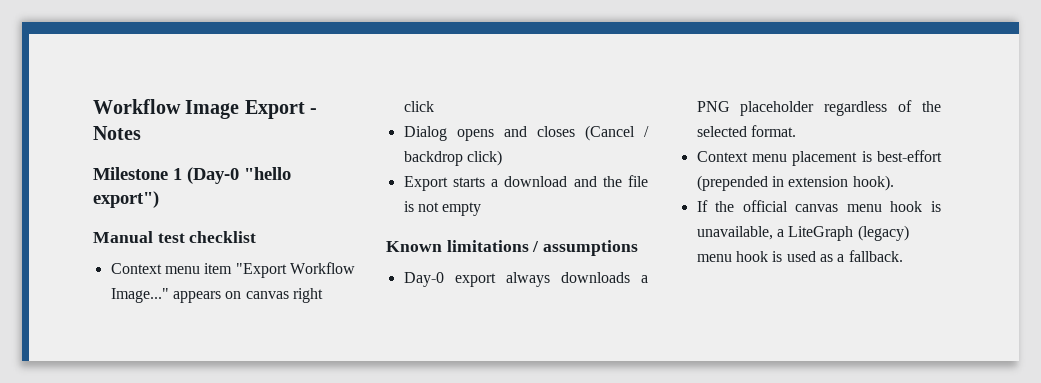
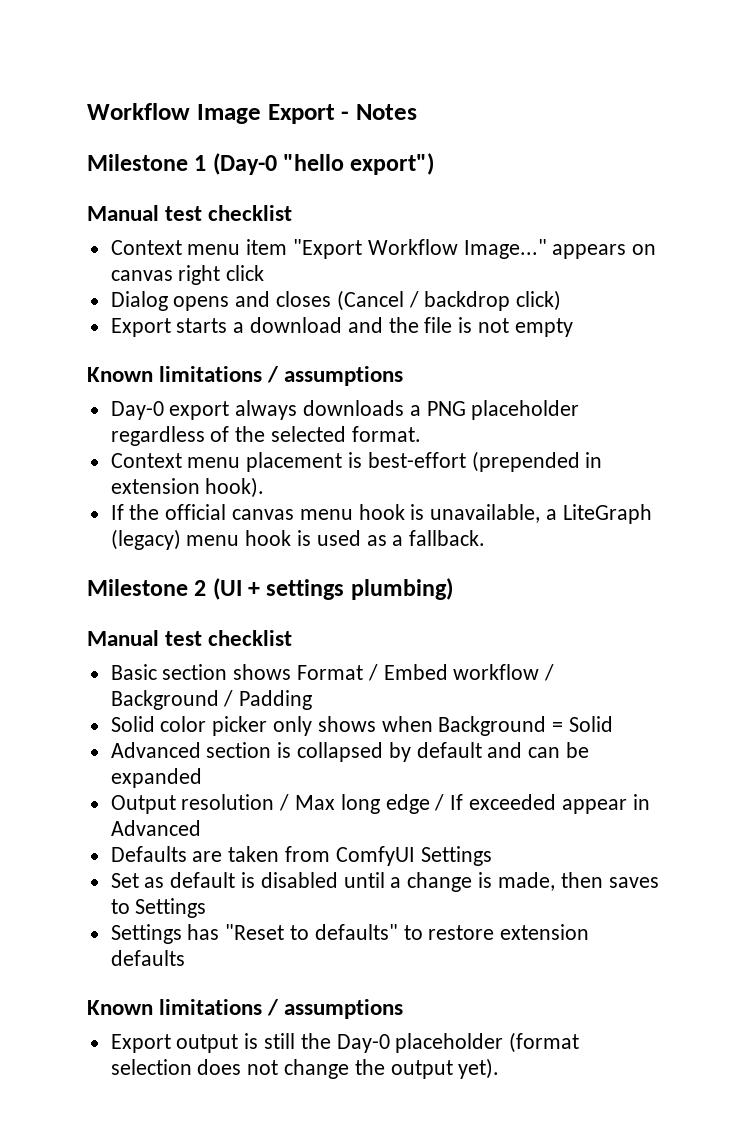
(903, 256) none -> [87,578,453,600] [87,630,293,646] [110,664,555,681] [110,690,313,710] [110,716,614,736] [110,742,590,762] [110,768,202,788] [110,794,650,814] [110,820,201,836] [110,846,492,866] [110,872,659,892] [110,898,207,918] [110,924,590,944] [110,950,185,966] [87,999,404,1019] [110,1032,580,1053] [110,1058,500,1079] // Milestone 2 (UI + settings plumbing) // Manual test checklist // Basic section shows Format / Embed workflow / Background / Padding // Solid color picker only shows when Background = Solid // Advanced section is collapsed by default and can be expanded // Output resolution / Max long edge / If exceeded appear in Advanced // Defaults are taken from ComfyUI Settings // Set as default is disabled until a change is made, then saves to Settings // Settings has "Reset to defaults" to restore extension defaults // Known limitations / assumptions // Export output is still the Day-0 placeholder (format selection does not change the output yet).

